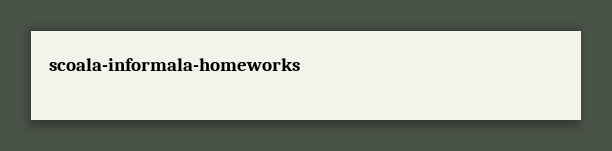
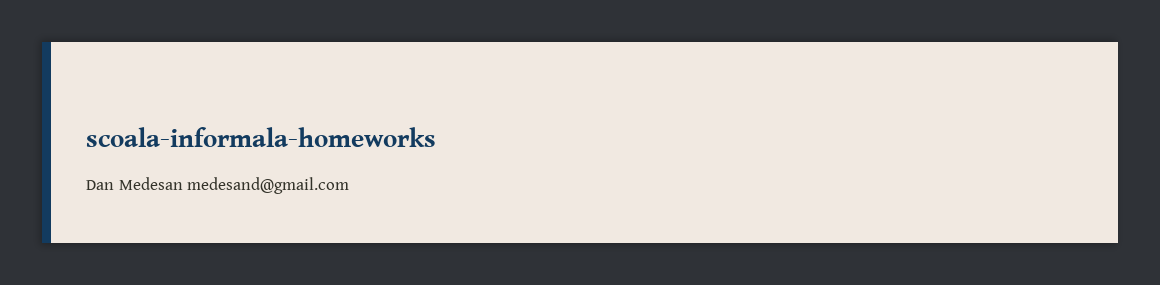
(300, 64) none -> [86,177,350,194] // Dan Medesan medesand@gmail.com

